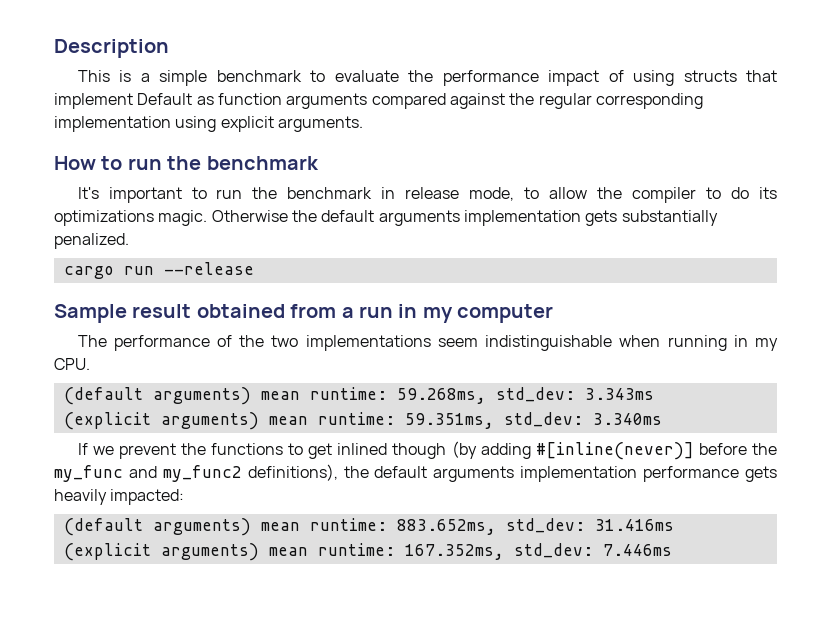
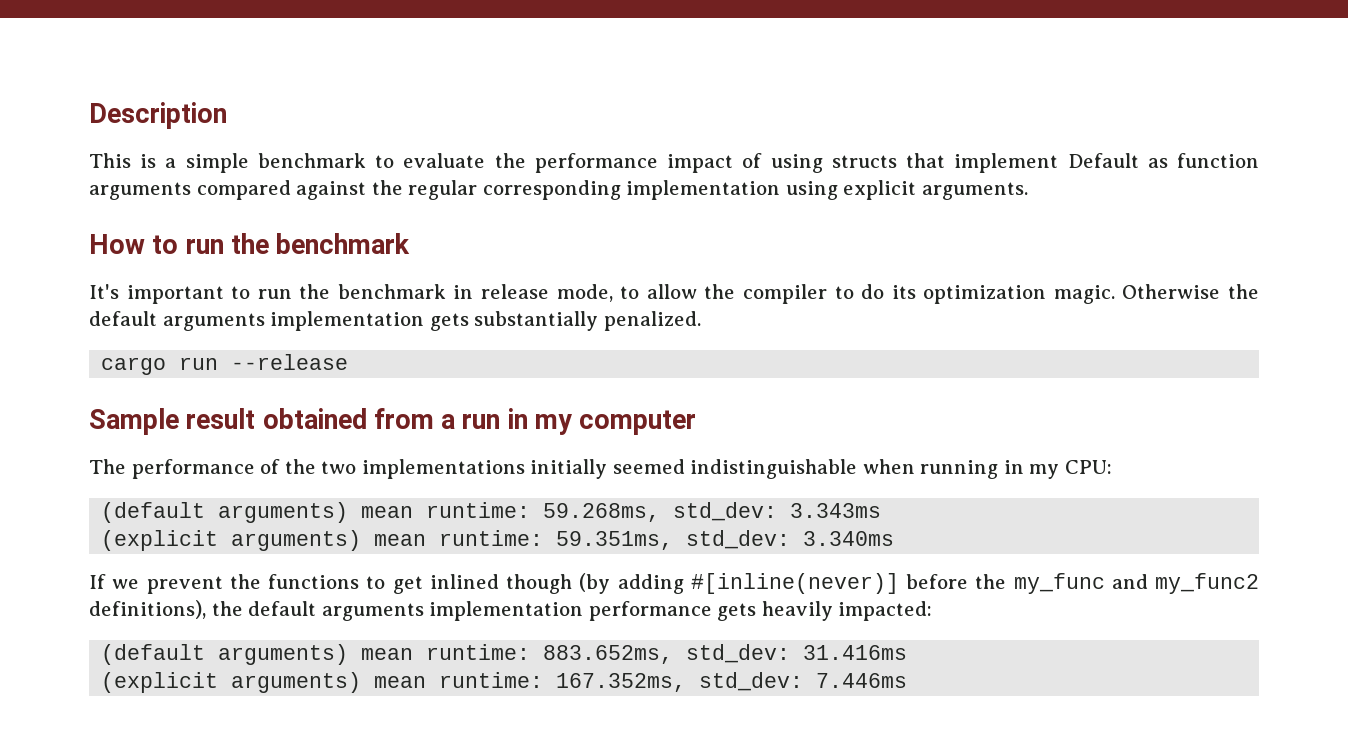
[54,210,154,226] optimizations -> [923,285,1047,304] optimization
[437,338,478,347] seem -> [530,459,685,479] initially seemed
[54,358,90,370] CPU. -> [1064,460,1112,474] CPU:

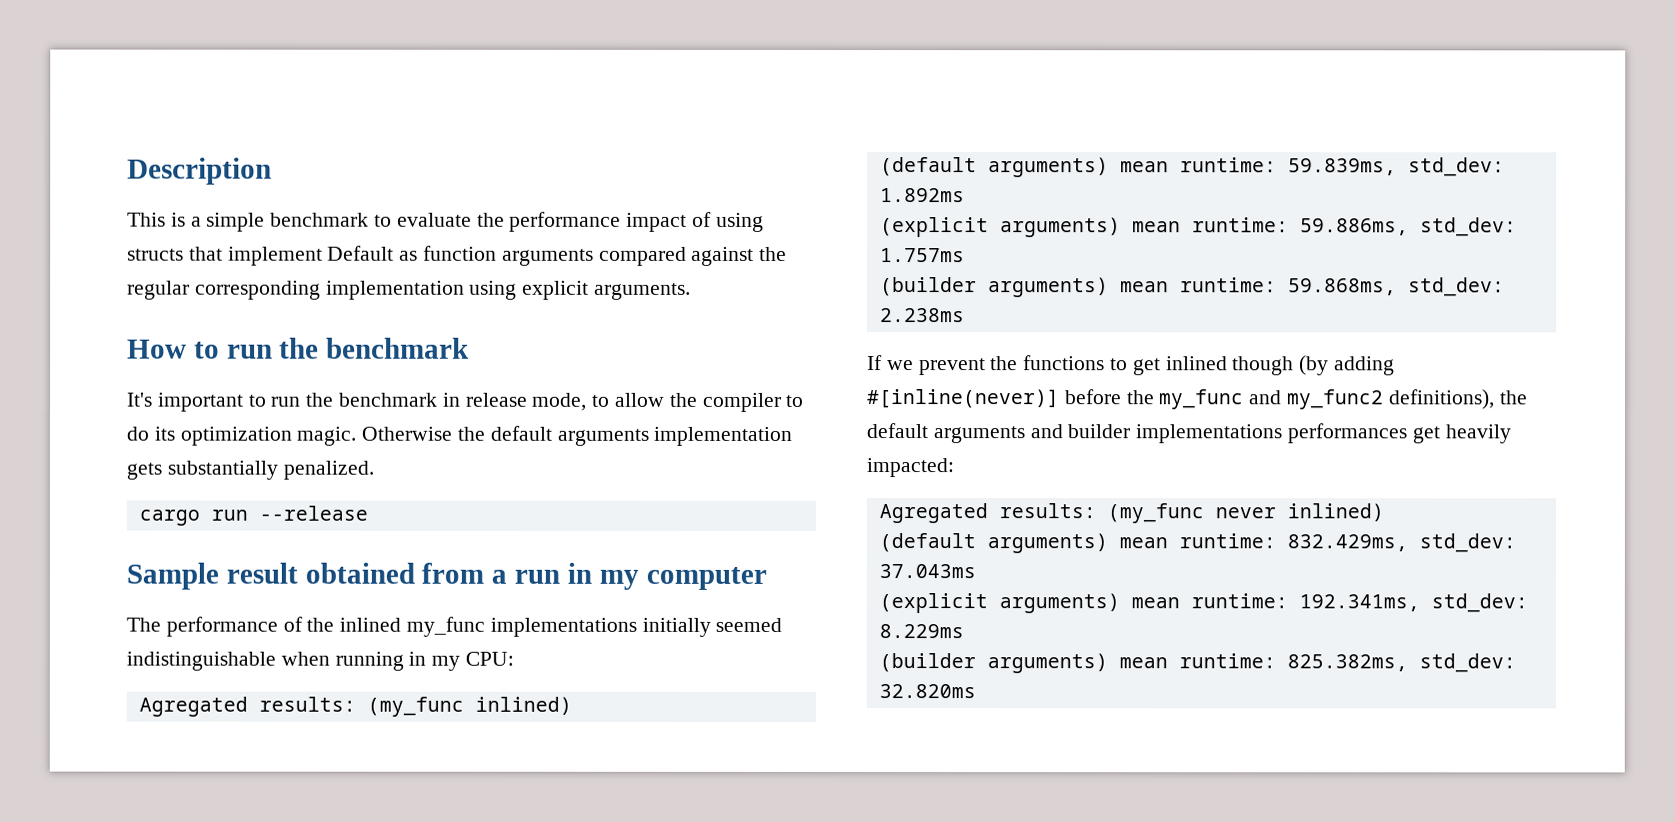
[321,461,357,474] two -> [339,616,486,637] inlined my_func
[101,502,882,523] [101,530,895,551] // (default arguments) mean runtime: 59.268ms, std_dev: 3.343ms // (explicit arguments) mean runtime: 59.351ms, std_dev: 3.340ms -> [138,696,572,717] [879,157,1505,178] [879,188,965,203] [879,217,1517,238] [879,248,965,263] [879,277,1505,298] [879,308,965,323] // Agregated results: (my_func inlined) // (default arguments) mean runtime: 59.839ms, std_dev: 1.892ms // (explicit arguments) mean runtime: 59.886ms, std_dev: 1.757ms // (builder arguments) mean runtime: 59.868ms, std_dev: 2.238ms
[429,601,933,621] [101,644,908,665] [101,672,908,693] implementation performance gets heavily impacted: // (default arguments) mean runtime: 883.652ms, std_dev: 31.416ms // (explicit arguments) mean runtime: 167.352ms, std_dev: 7.446ms -> [1029,423,1511,444] [866,458,954,478] [878,503,1384,524] [878,533,1516,554] [878,564,976,579] [878,593,1528,614] [878,624,964,639] [878,653,1516,674] [878,684,976,699] and builder implementations performances get heavily impacted: // Agregated results: (my_func never inlined) // (default arguments) mean runtime: 832.429ms, std_dev: 37.043ms // (explicit arguments) mean runtime: 192.341ms, std_dev: 8.229ms // (builder arguments) mean runtime: 825.382ms, std_dev: 32.820ms

